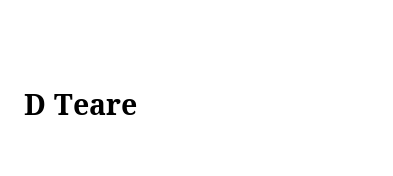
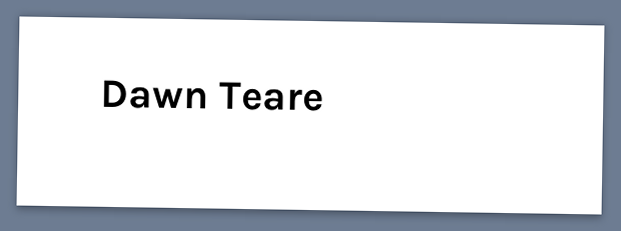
[24,94,46,115] D -> [100,79,209,110] Dawn

